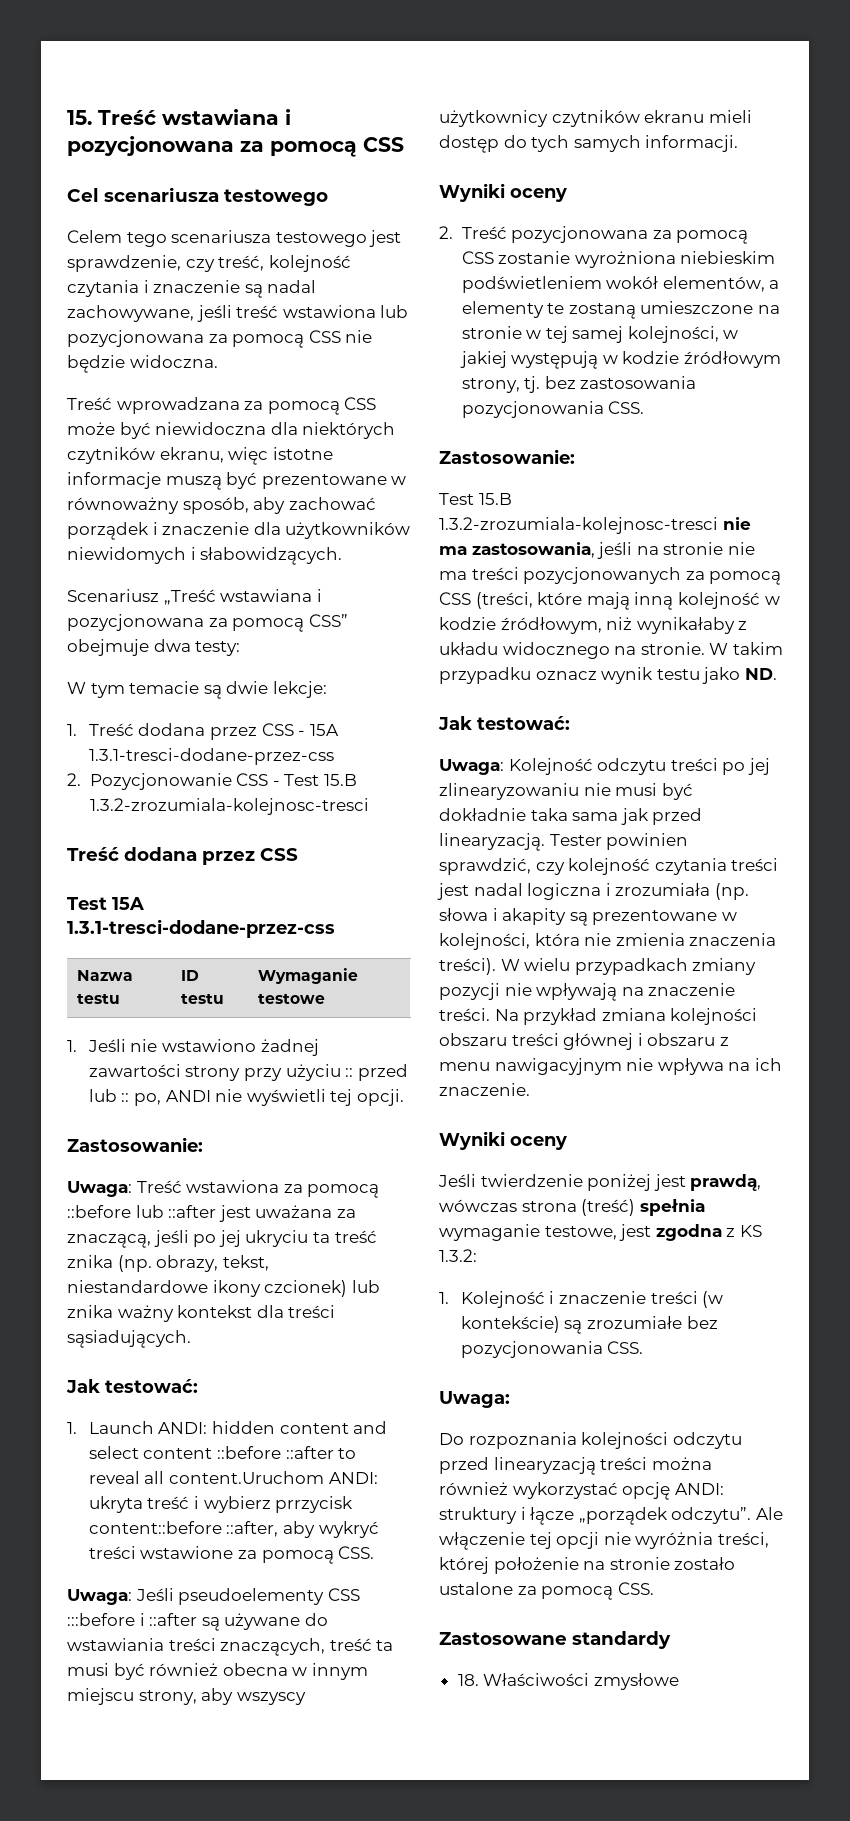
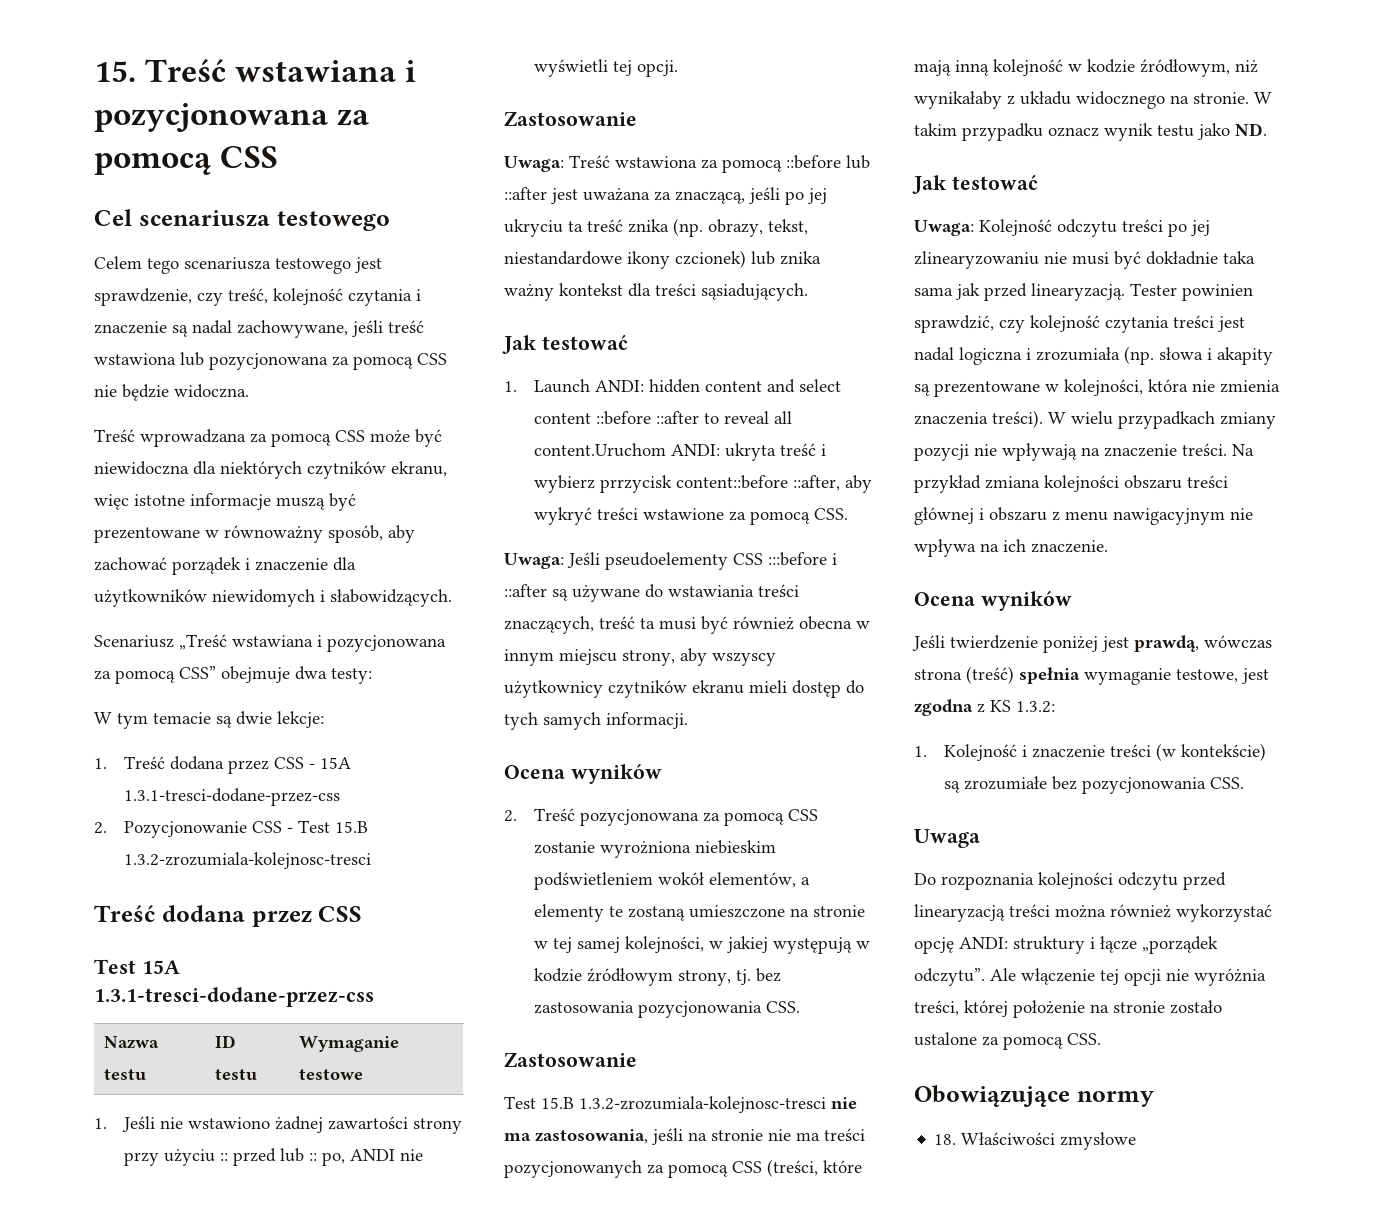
[67,1137,203,1152] Zastosowanie: -> [504,111,637,126] Zastosowanie
[105,1379,198,1393] testować: -> [541,335,628,350] testować
[439,183,567,202] Wyniki oceny -> [504,764,662,784] Ocena wyników
[439,449,575,464] Zastosowanie: -> [504,1052,637,1067] Zastosowanie
[477,716,570,730] testować: -> [951,175,1038,190] testować
[439,1131,567,1150] Wyniki oceny -> [914,591,1072,611] Ocena wyników
[439,1391,510,1408] Uwaga: -> [914,829,980,848] Uwaga
[439,1631,671,1649] Zastosowane standardy -> [914,1085,1154,1107] Obowiązujące normy

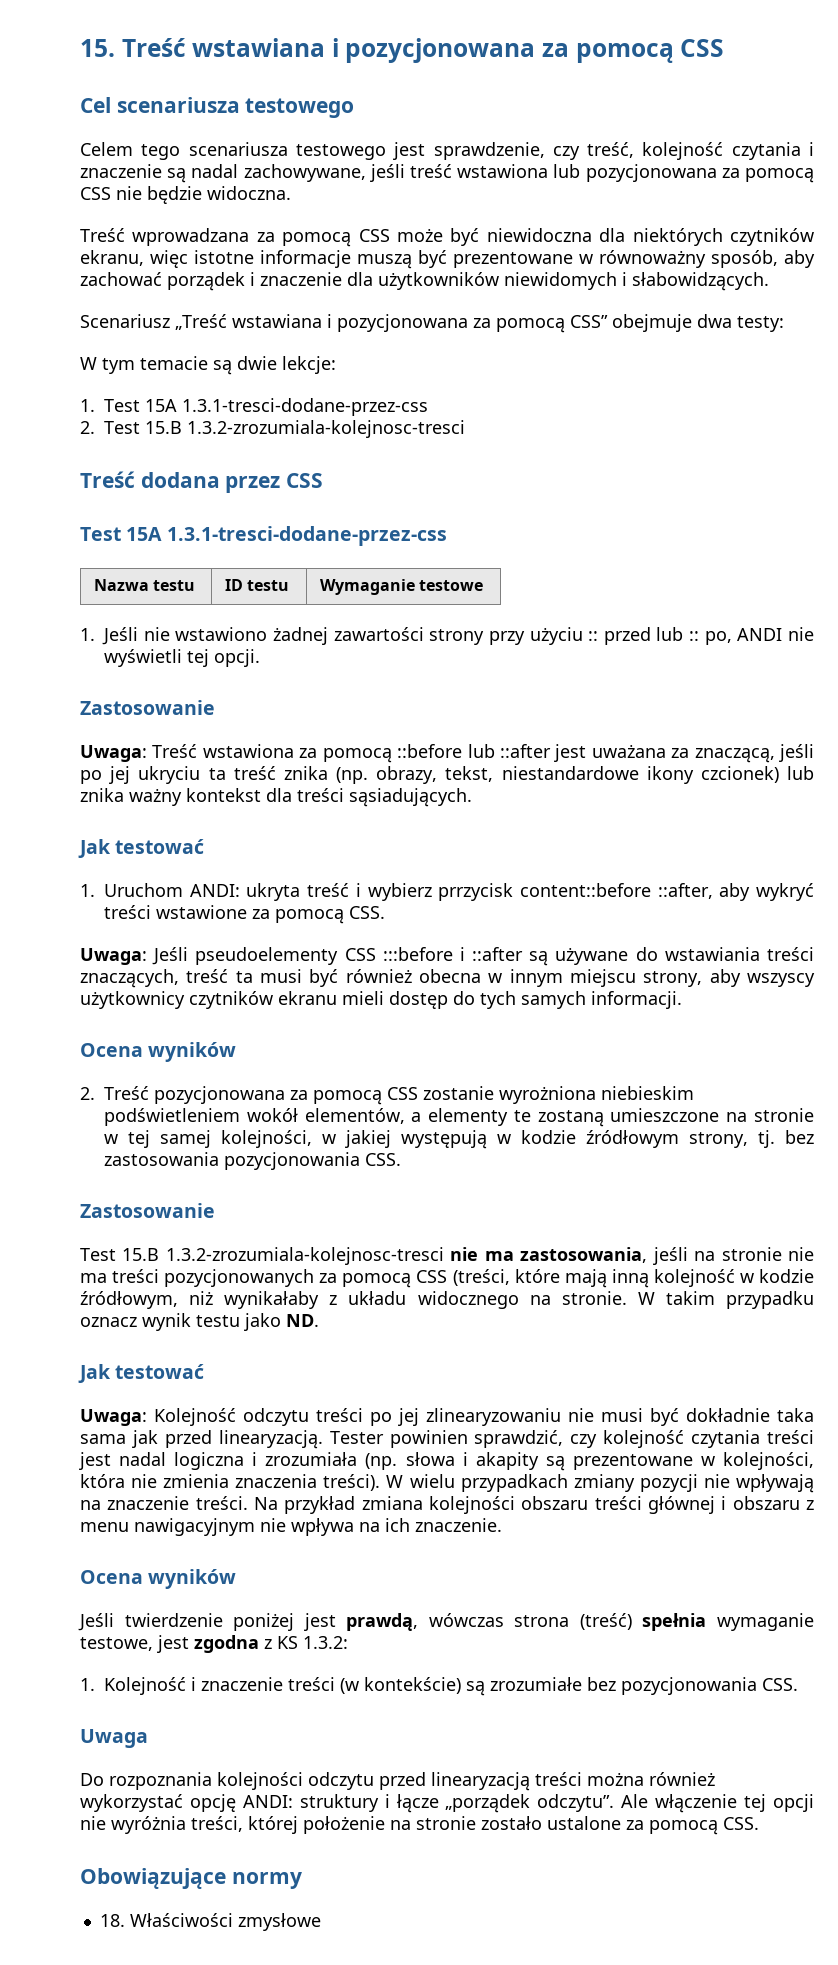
[124,756,316,774] Treść dodana przez CSS - -> [104,399,140,412] Test
[124,821,294,838] Pozycjonowanie CSS - -> (95, 427) none
[534,379,842,393] [534,411,793,425] [534,443,667,457] Launch ANDI: hidden content and select content ::before ::after to reveal all content.Uruchom -> [104,883,183,897] Uruchom

